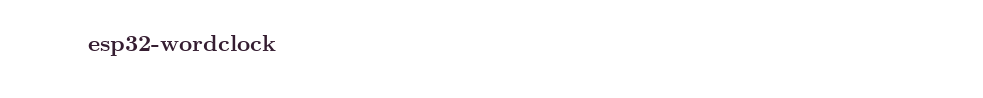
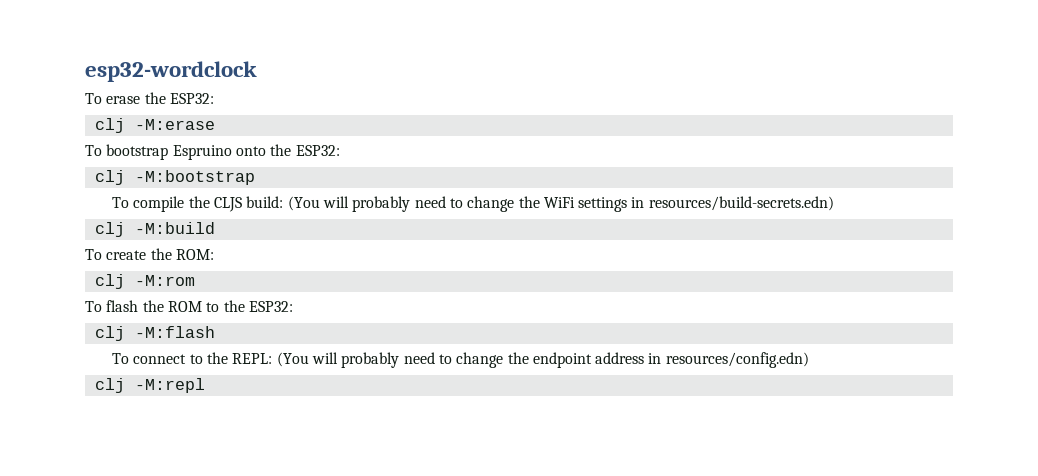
(276, 45) none -> [85,92,214,104] [94,118,215,133] [85,144,340,160] [94,170,255,185] [112,196,834,212] [94,222,215,237] [85,248,214,260] [94,274,195,289] [85,300,293,312] [94,326,215,341] [112,352,809,368] [94,378,205,393] // To erase the ESP32: // clj -M:erase // To bootstrap Espruino onto the ESP32: // clj -M:bootstrap // To compile the CLJS build: (You will probably need to change the WiFi settings in resources/build-secrets.edn) // clj -M:build // To create the ROM: // clj -M:rom // To flash the ROM to the ESP32: // clj -M:flash // To connect to the REPL: (You will probably need to change the endpoint address in resources/config.edn) // clj -M:repl

